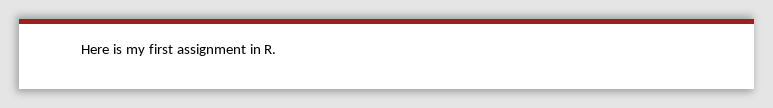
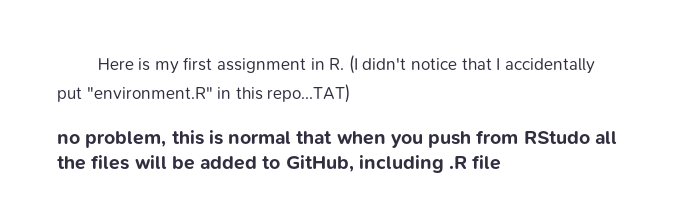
(277, 49) none -> [348,55,595,74] [57,84,351,103] [57,130,617,148] [57,155,502,173] (I didn't notice that I accidentally put "environment.R" in this repo...TAT) // no problem, this is normal that when you push from RStudo all the files will be added to GitHub, including .R file

